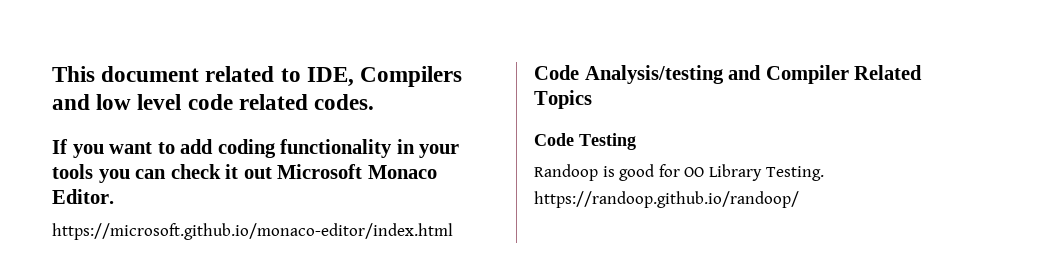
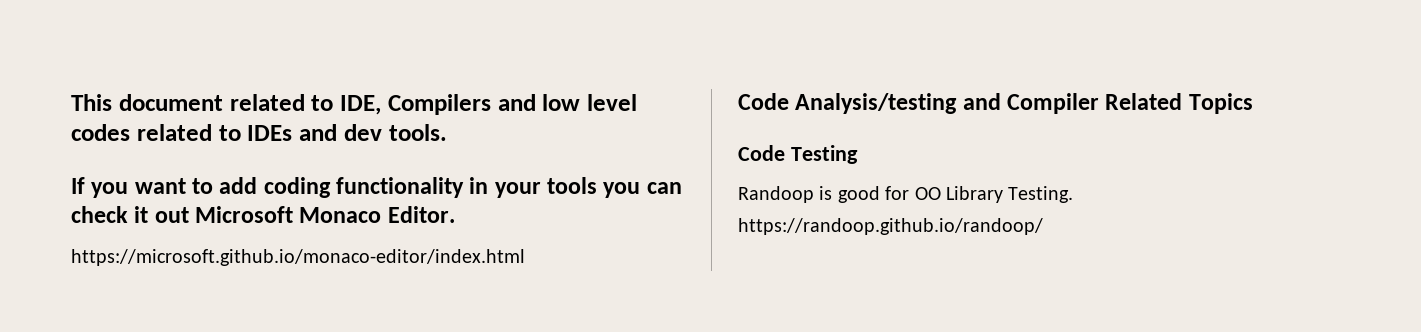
[187,94,375,110] code related codes. -> [71,124,447,141] codes related to IDEs and dev tools.

